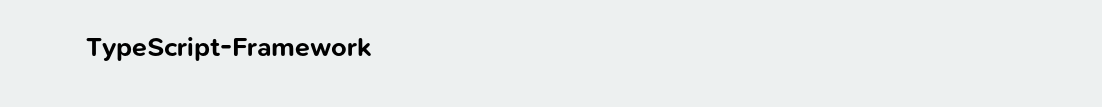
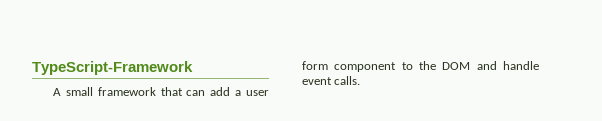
(372, 49) none -> [53,87,269,96] [302,61,539,72] [302,76,361,85] // A small framework that can add a user form component to the DOM and handle event calls.

